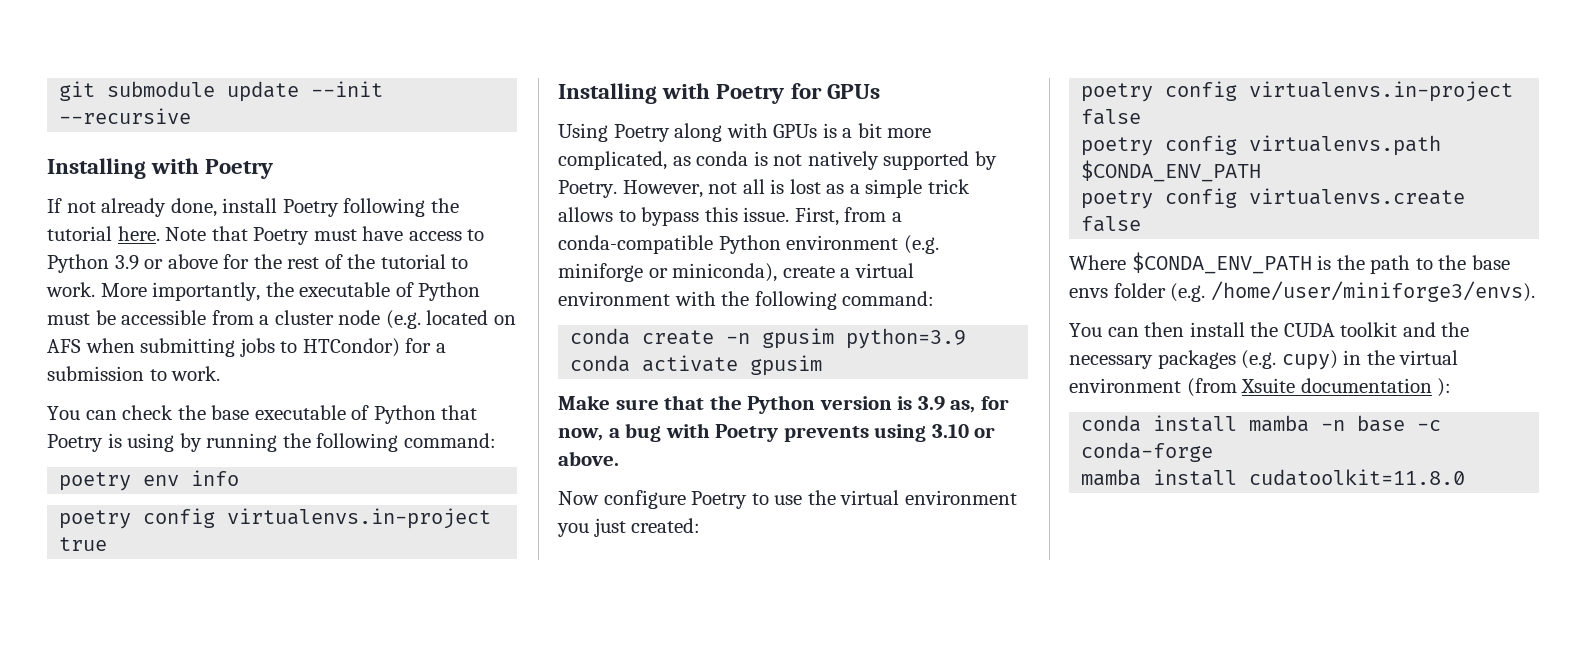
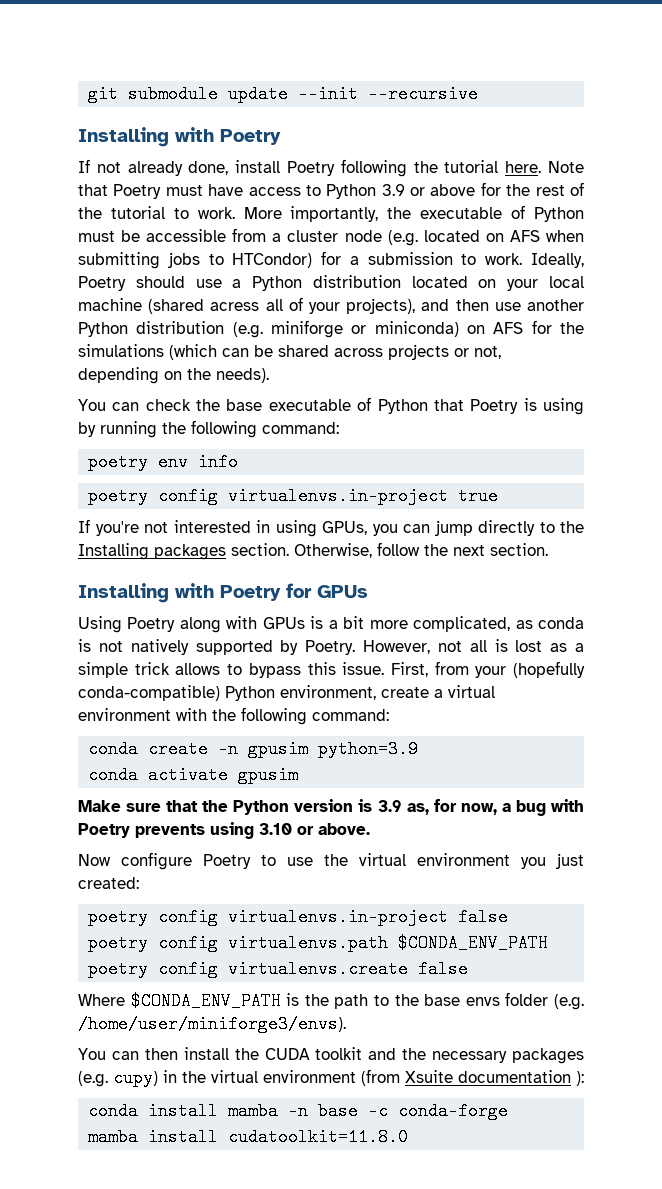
(221, 373) none -> [531,253,584,268] [78,275,584,291] [78,297,584,314] [78,320,584,338] [78,344,501,360] [78,367,269,384] Ideally, Poetry should use a Python distribution located on your local machine (shared acress all of your projects), and then use another Python distribution (e.g. miniforge or miniconda) on AFS for the simulations (which can be shared across projects or not, depending on the needs).
(108, 544) none -> [78,519,584,537] [78,542,548,560] // If you're not interested in using GPUs, you can jump directly to the Installing packages section. Otherwise, follow the next section.
[891,212,902,222] [558,235,939,254] [558,263,778,282] a conda-compatible Python environment (e.g. miniforge or miniconda), -> [475,661,585,678] [78,685,376,701] your (hopefully conda-compatible) Python environment,

